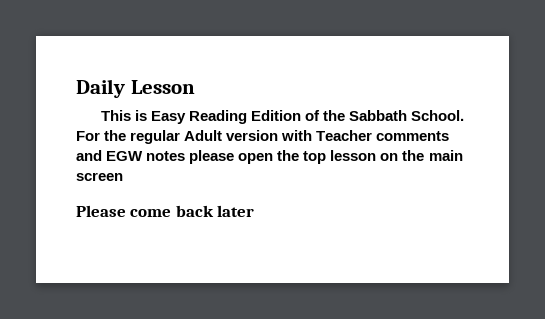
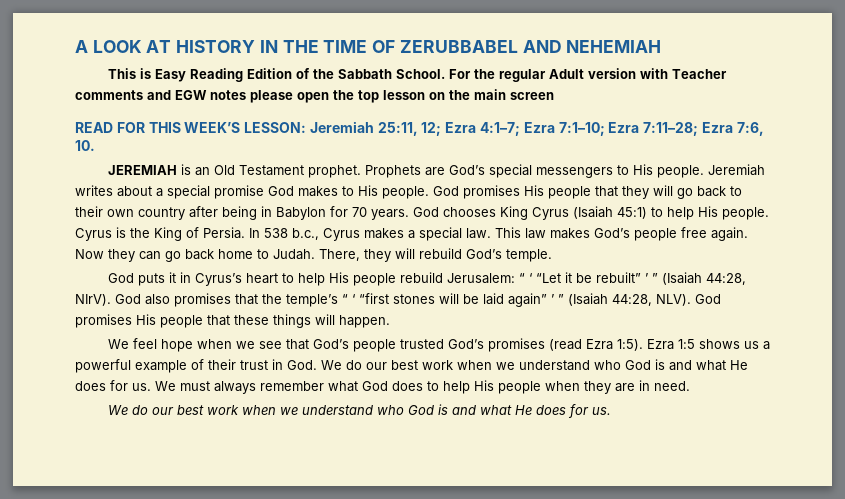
[76,79,195,98] Daily Lesson -> [75,40,662,53] A LOOK AT HISTORY IN THE TIME OF ZERUBBABEL AND NEHEMIAH
[76,205,255,217] Please come back later -> [75,121,764,136] [75,140,95,151] [107,164,765,178] [75,185,742,199] [75,206,769,220] [75,227,748,241] [75,248,552,262] [107,272,746,286] [75,293,721,307] [75,314,390,328] [107,338,770,352] [75,359,748,373] [75,380,690,394] [107,404,611,418] READ FOR THIS WEEK’S LESSON: Jeremiah 25:11, 12; Ezra 4:1–7; Ezra 7:1–10; Ezra 7:11–28; Ezra 7:6, 10. // JEREMIAH is an Old Testament prophet. Prophets are God’s special messengers to His people. Jeremiah writes about a special promise God makes to His people. God promises His people that they will go back to their own country after being in Babylon for 70 years. God chooses King Cyrus (Isaiah 45:1) to help His people. Cyrus is the King of Persia. In 538 b.c., Cyrus makes a special law. This law makes God’s people free again. Now they can go back home to Judah. There, they will rebuild God’s temple. // God puts it in Cyrus’s heart to help His people rebuild Jerusalem: “ ‘ “Let it be rebuilt” ’ ” (Isaiah 44:28, NIrV). God also promises that the temple’s “ ‘ “first stones will be laid again” ’ ” (Isaiah 44:28, NLV). God promises His people that these things will happen. // We feel hope when we see that God’s people trusted God’s promises (read Ezra 1:5). Ezra 1:5 shows us a powerful example of their trust in God. We do our best work when we understand who God is and what He does for us. We must always remember what God does to help His people when they are in need. // We do our best work when we understand who God is and what He does for us.

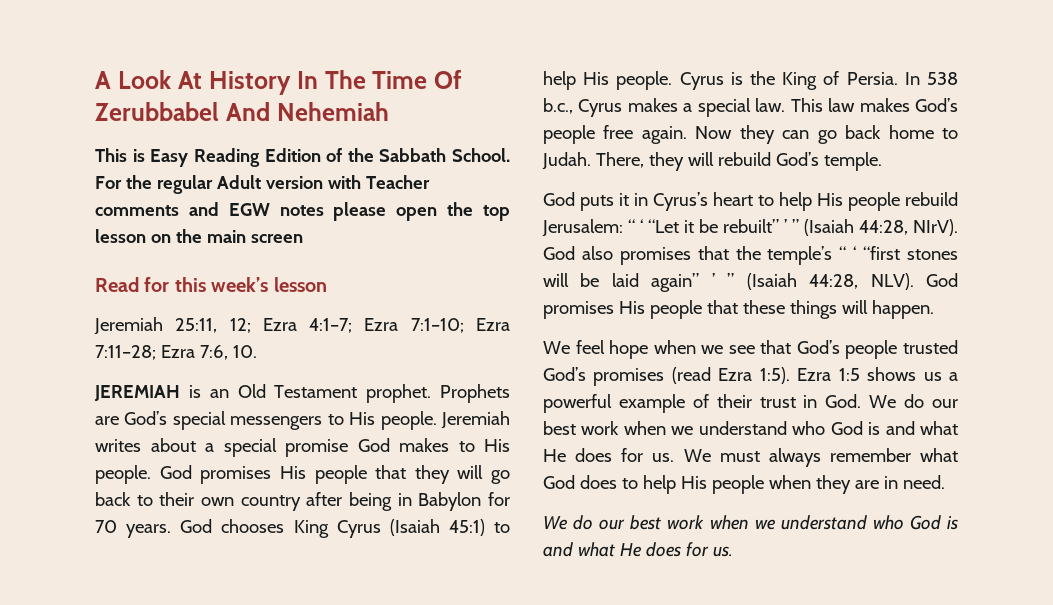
[92,40,662,53] LOOK AT HISTORY IN THE TIME OF ZERUBBABEL AND NEHEMIAH -> [117,70,463,95] [95,102,389,121] Look At History In The Time Of Zerubbabel And Nehemiah
[75,122,307,133] READ FOR THIS WEEK’S LESSON: -> [95,277,327,292] Read for this week’s lesson //

